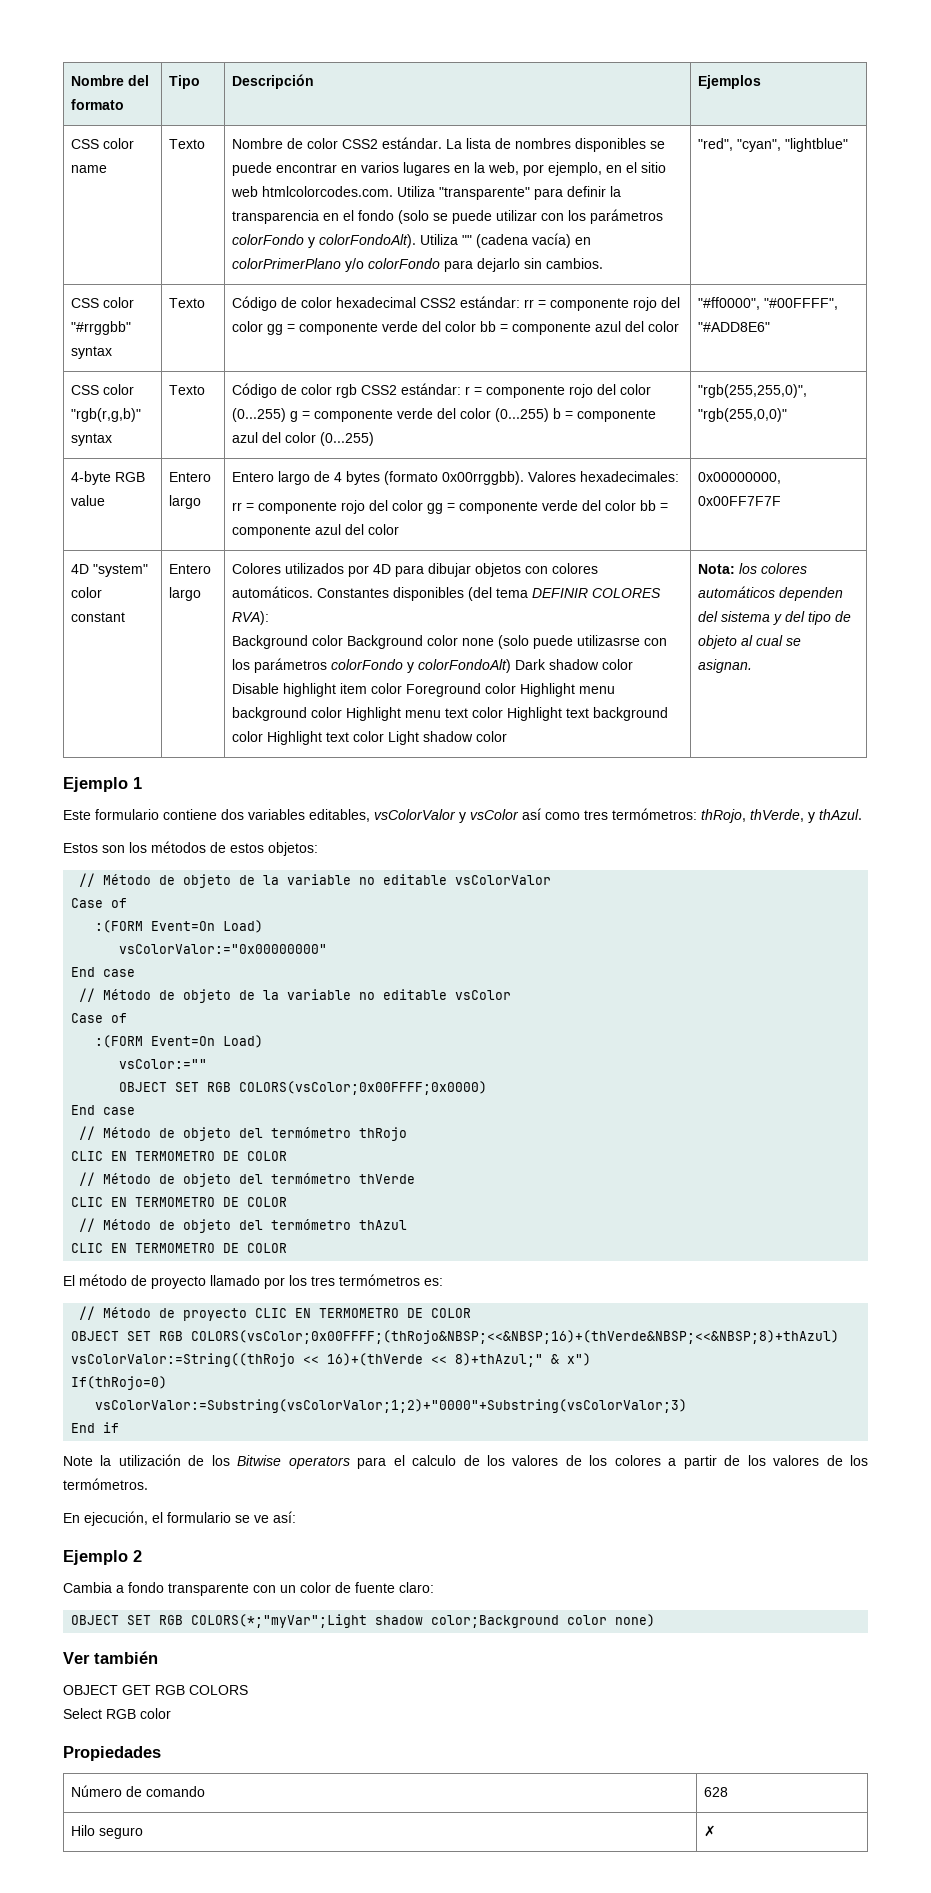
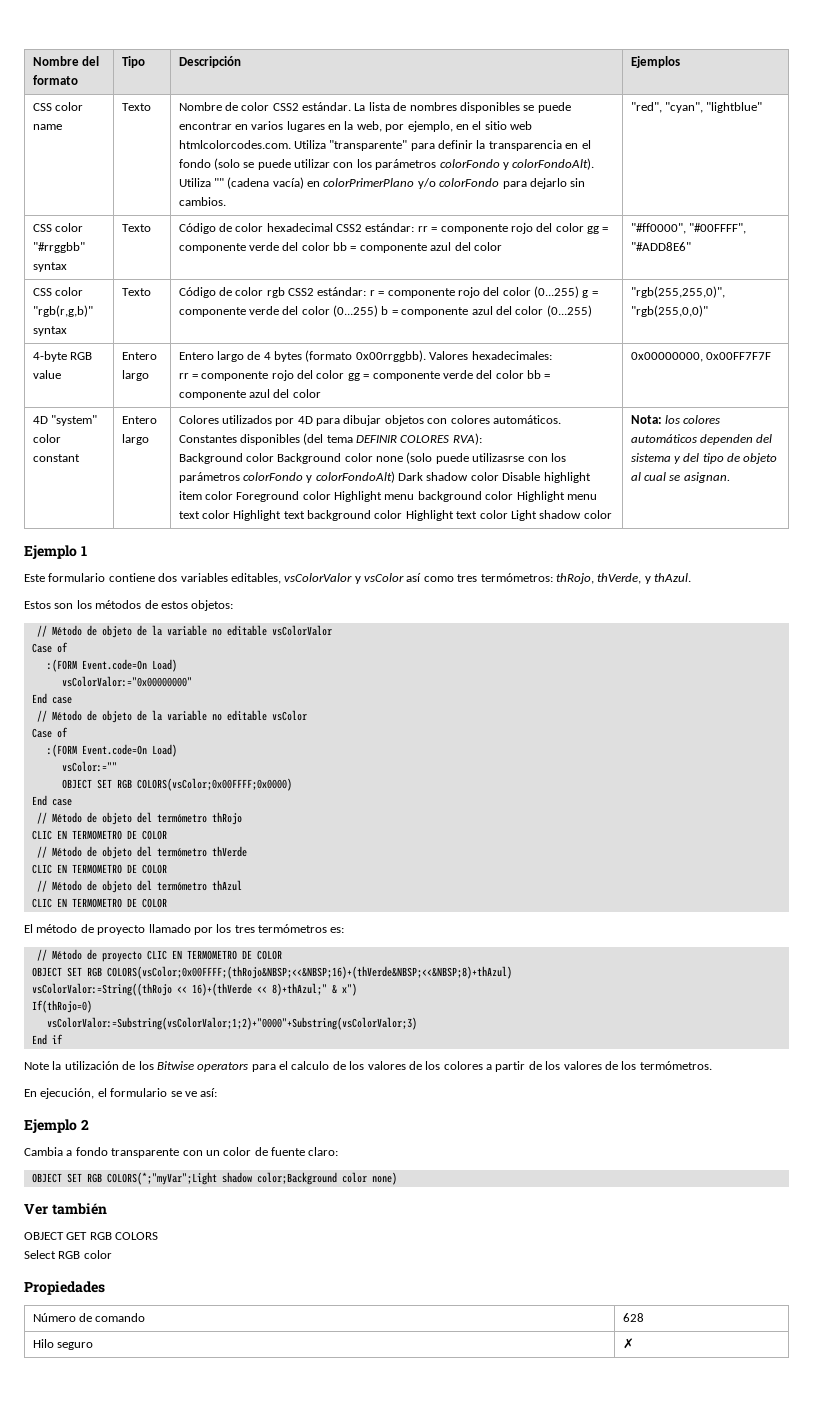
[151,921,216,931] Event=On -> [81,659,147,670] Event.code=On
[151,1036,216,1046] Event=On -> [81,744,147,755] Event.code=On

